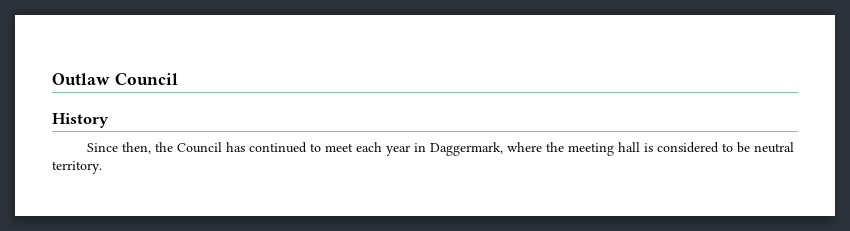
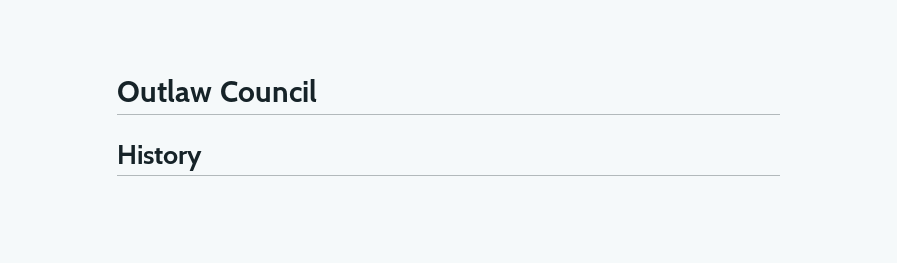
[87,142,795,156] [52,161,102,174] // Since then, the Council has continued to meet each year in Daggermark, where the meeting hall is considered to be neutral territory. -> (202, 158) none

